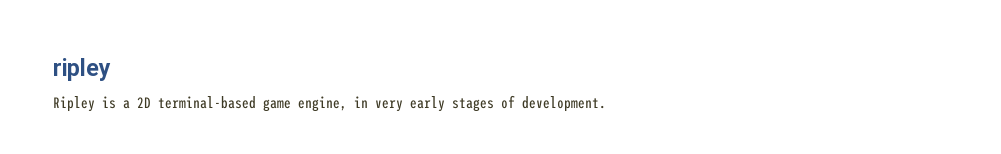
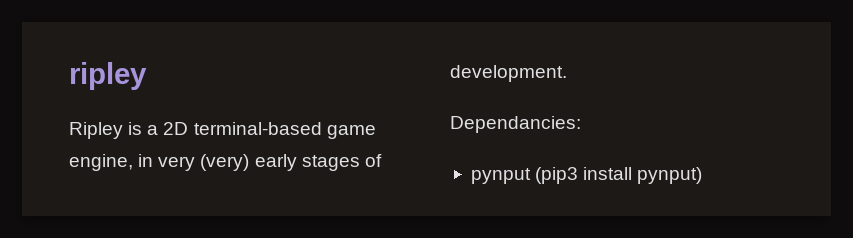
(403, 106) none -> [200,154,250,171] (very)
(606, 104) none -> [450,116,581,133] [470,167,703,184] // Dependancies: // pynput (pip3 install pynput)

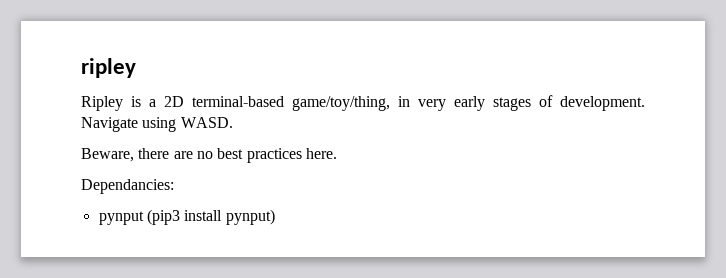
[326,125,376,139] [69,154,133,171] game engine, -> [292,96,390,111] game/toy/thing,
[200,154,250,171] (very) -> (446, 105) none
(567, 73) none -> [81,117,233,132] [81,148,337,163] Navigate using WASD. // Beware, there are no best practices here.

